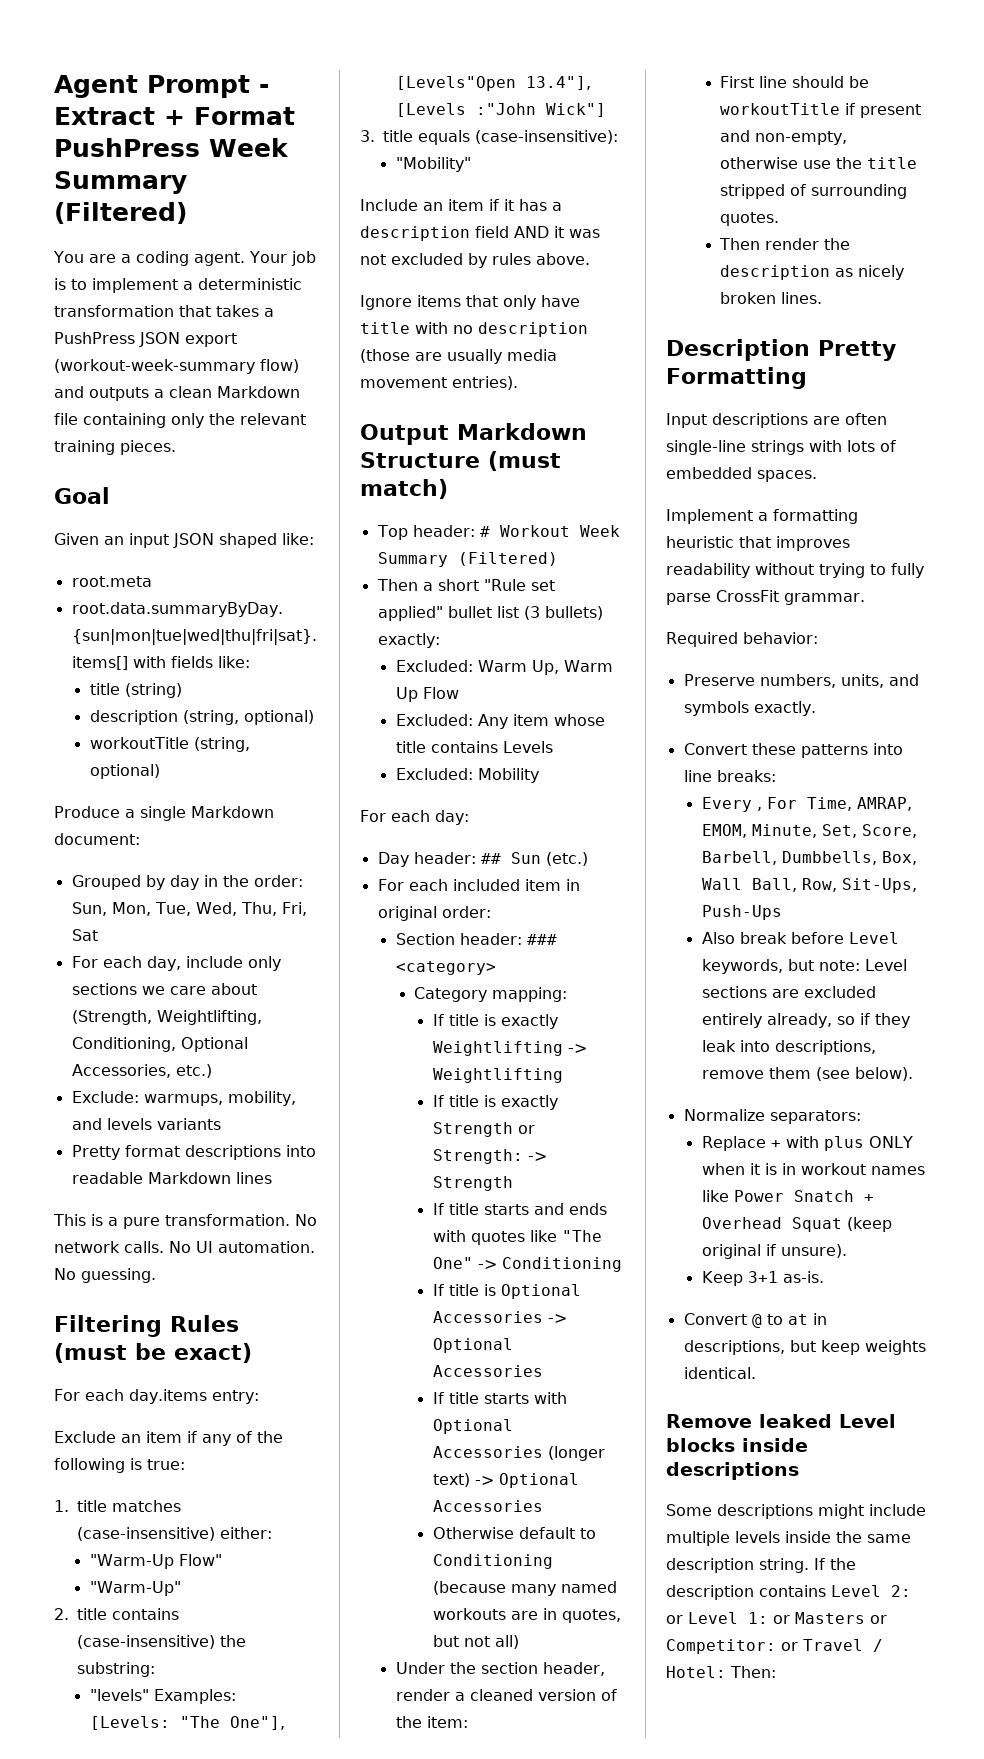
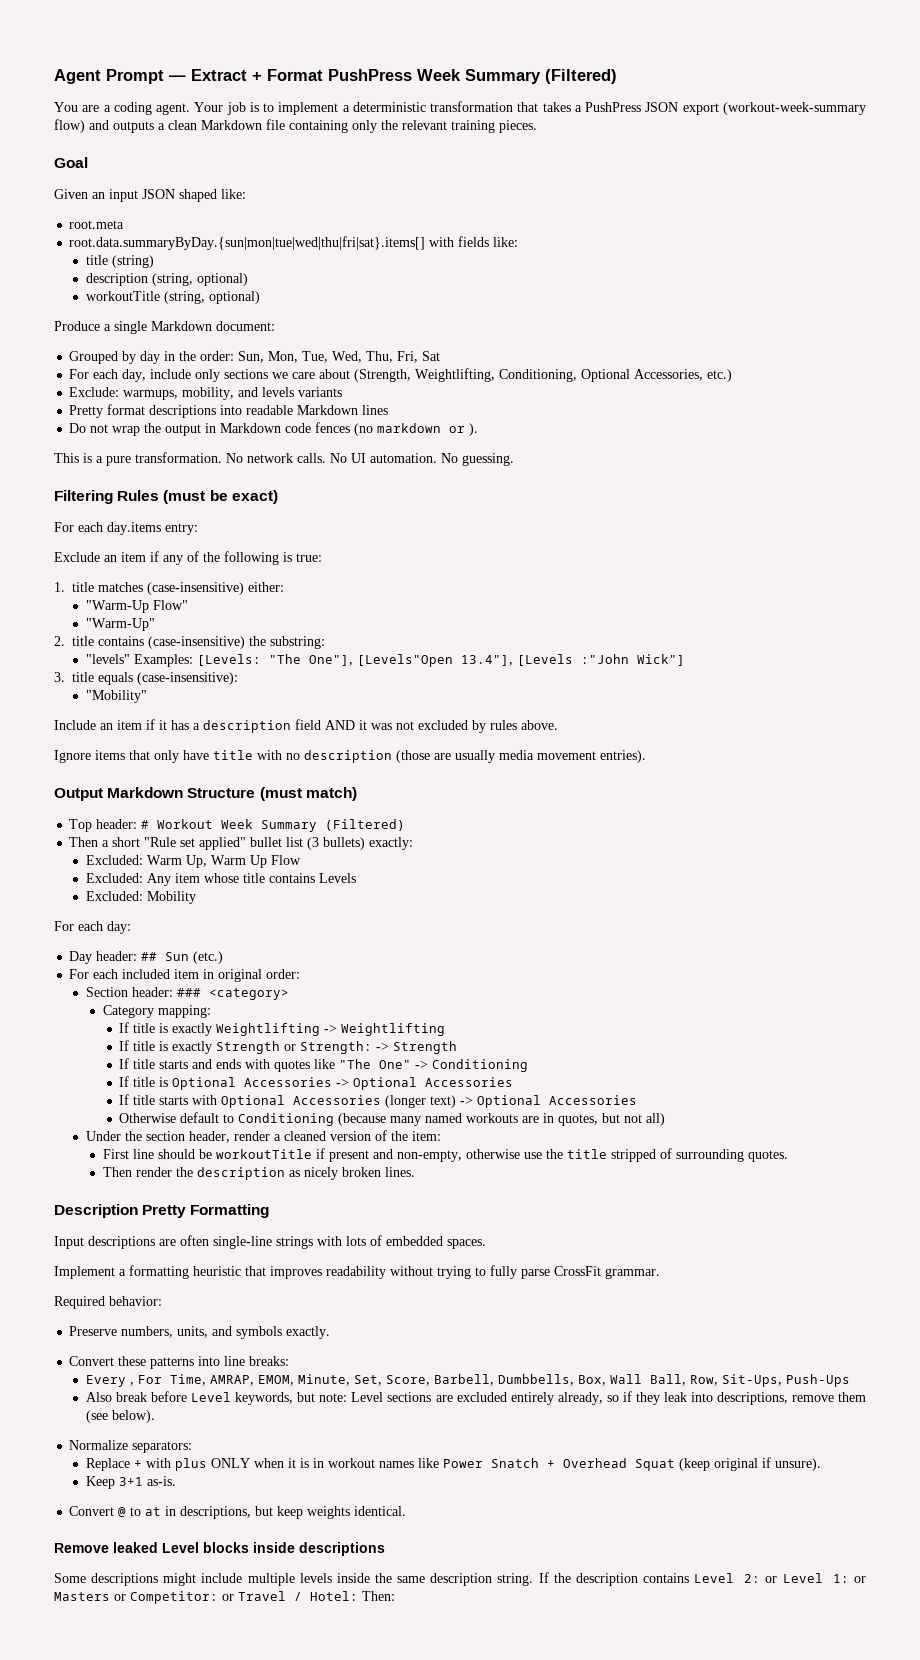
[259,84,269,93] - -> [169,75,186,81] —
(272, 1178) none -> [69,422,479,436] // Do not wrap the output in Markdown code fences (no markdown or ).

